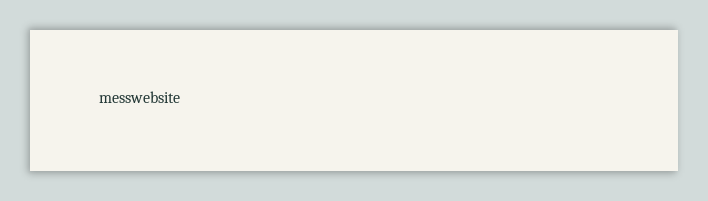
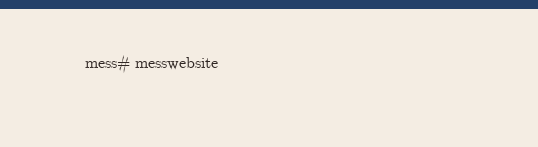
(99, 97) none -> [85,54,130,74] mess#

